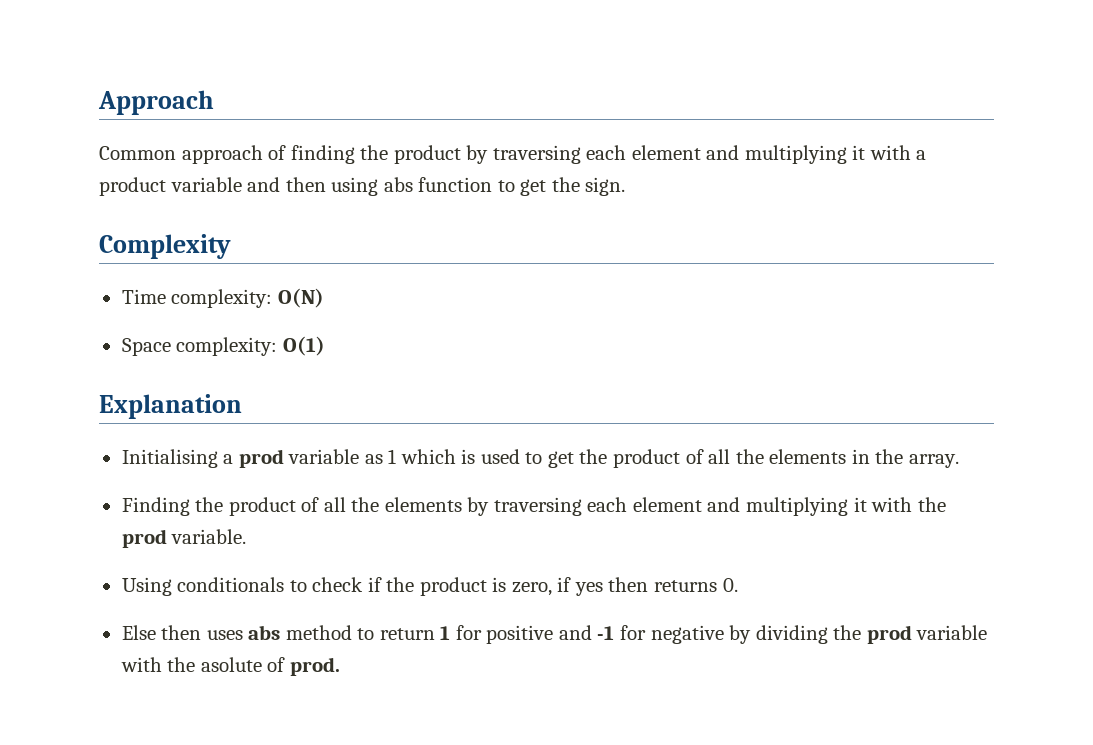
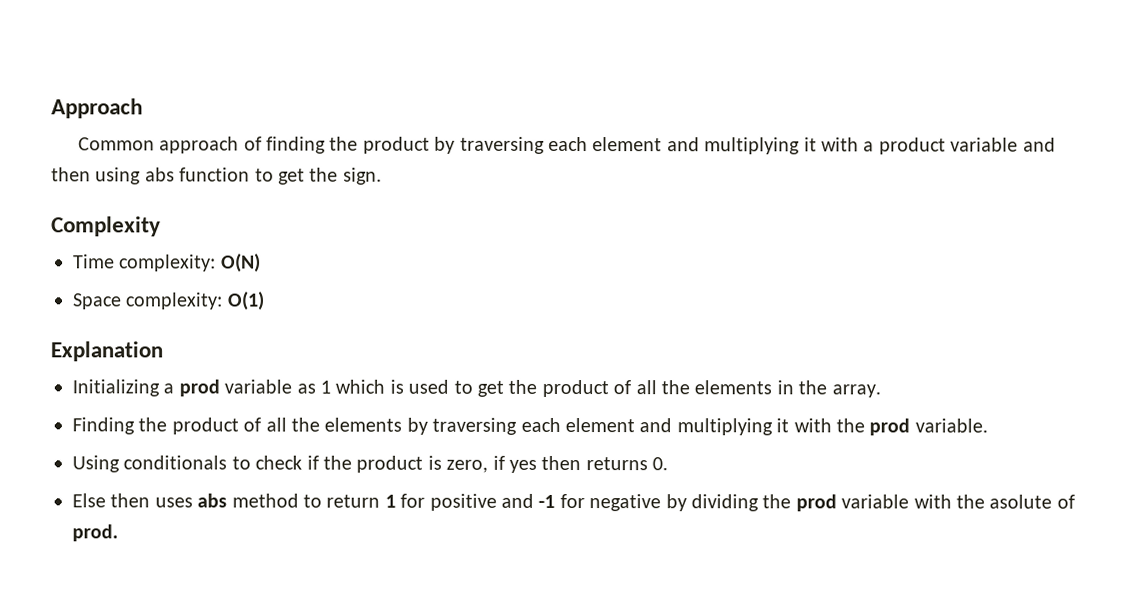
[121,449,218,468] Initialising -> [72,379,160,397] Initializing

